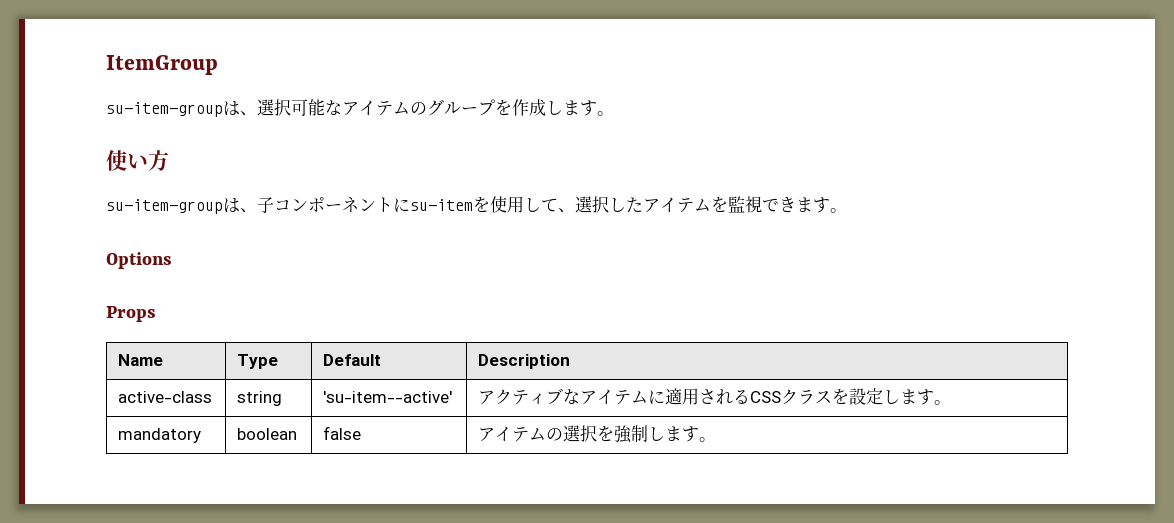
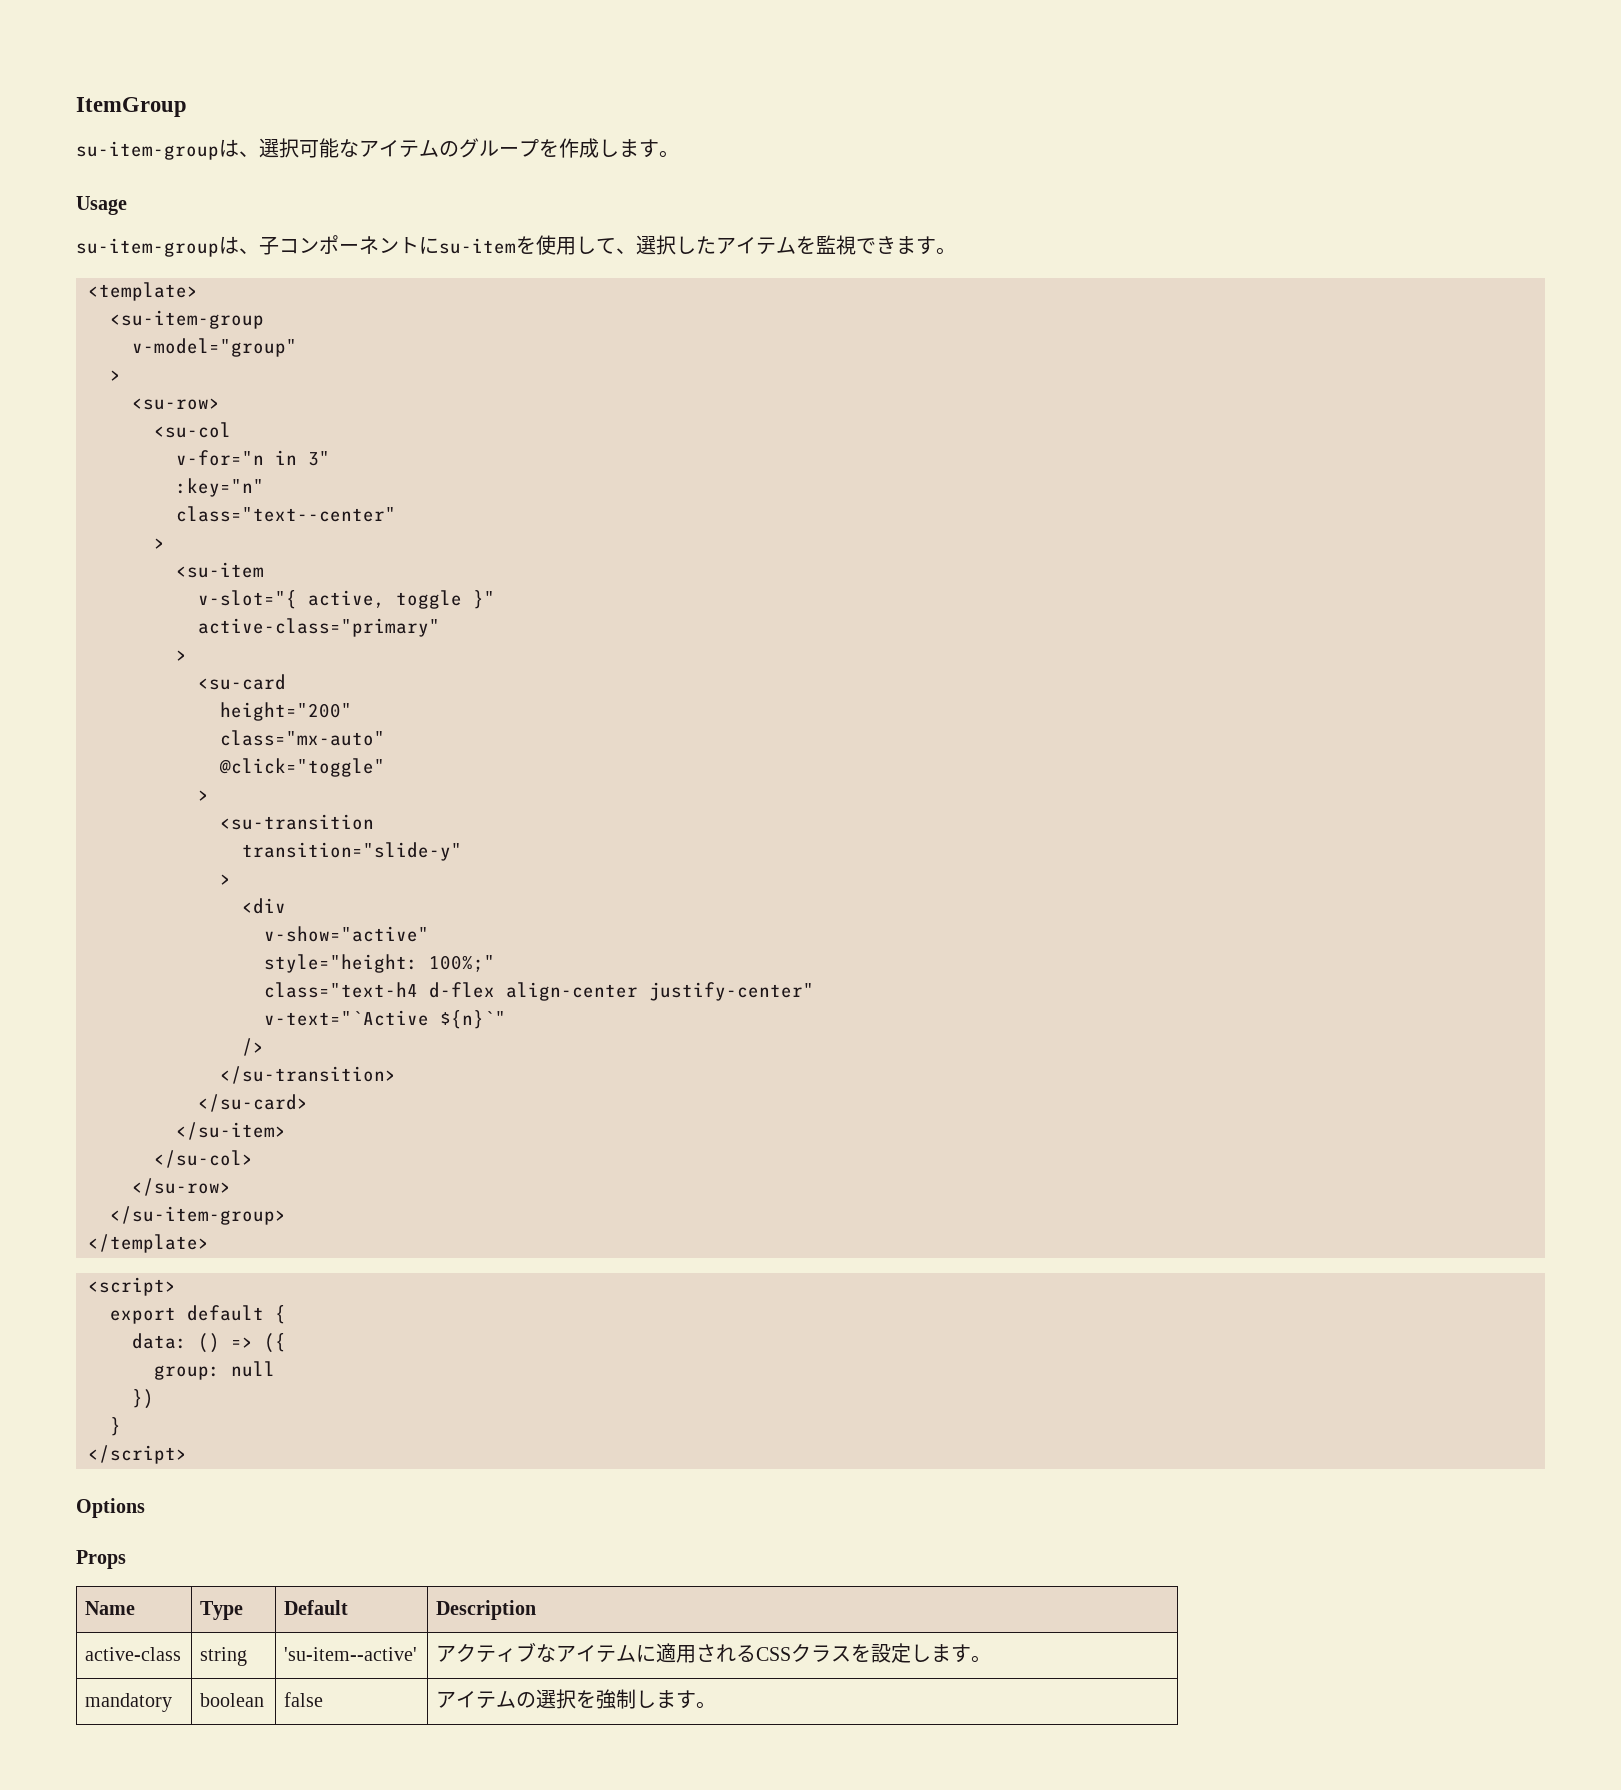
[106,150,169,171] 使い方 -> [76,196,127,215] Usage
(847, 210) none -> [88,282,198,301] [110,310,264,329] [132,338,297,357] [110,370,121,381] [132,398,220,410] [154,422,231,438] [176,450,330,466] [176,478,264,497] [176,506,396,522] [154,538,165,549] [176,562,264,578] [198,590,495,609] [198,618,440,637] [176,650,187,661] [198,674,286,690] [220,702,352,721] [220,730,385,746] [219,758,385,777] [198,790,209,801] [220,814,374,830] [242,842,462,861] [220,874,231,885] [242,898,286,914] [264,926,429,942] [264,954,495,973] [264,982,814,1001] [264,1010,506,1029] [242,1038,264,1056] [220,1066,396,1084] [198,1094,308,1112] [176,1122,286,1140] [154,1150,253,1168] [132,1178,231,1196] [110,1206,286,1225] [88,1234,209,1253] [88,1277,176,1296] [110,1305,286,1324] [132,1333,286,1353] [154,1361,275,1380] [132,1389,154,1409] [110,1417,121,1436] [88,1445,187,1464] // <template> // <su-item-group // v-model="group" // > // <su-row> // <su-col // v-for="n in 3" // :key="n" // class="text--center" // > // <su-item // v-slot="{ active, toggle }" // active-class="primary" // > // <su-card // height="200" // class="mx-auto" // @click="toggle" // > // <su-transition // transition="slide-y" // > // <div // v-show="active" // style="height: 100%;" // class="text-h4 d-flex align-center justify-center" // v-text="`Active ${n}`" // /> // </su-transition> // </su-card> // </su-item> // </su-col> // </su-row> // </su-item-group> // </template> // <script> // export default { // data: () => ({ // group: null // }) // } // </script>

